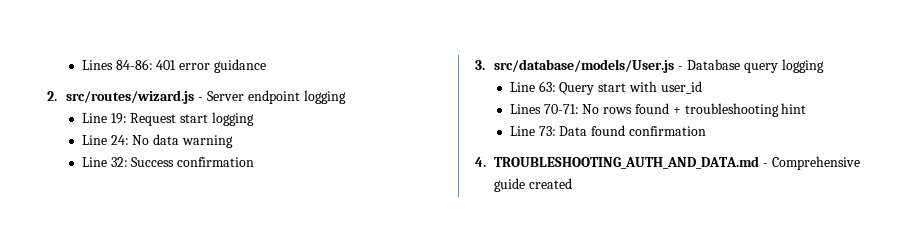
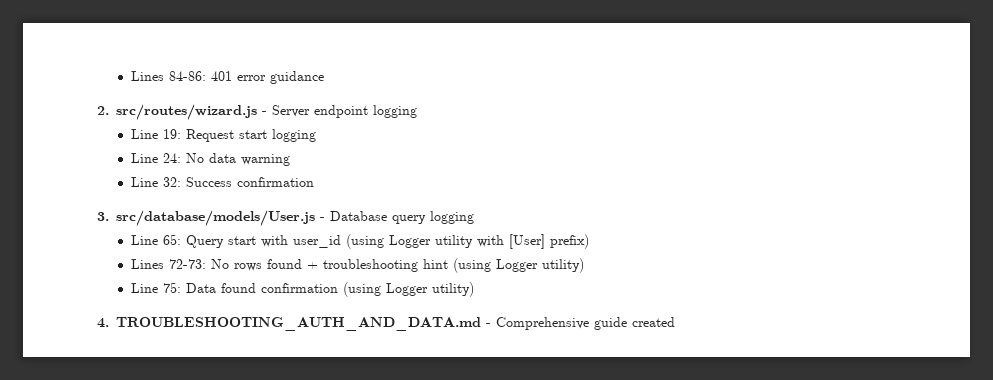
[538,81,556,92] 63: -> [162,234,181,245] 65:
[509,104,579,114] // Lines 70-71: -> [345,234,589,249] [130,259,206,269] (using Logger utility with [User] prefix) // Lines 72-73:
[509,126,556,136] // Line 73: -> [452,258,584,273] [130,282,181,293] (using Logger utility) // Line 75:
(706, 131) none -> [342,282,474,297] (using Logger utility)

